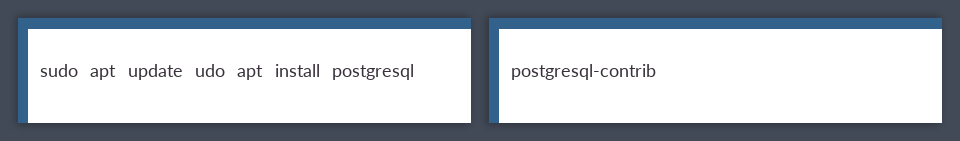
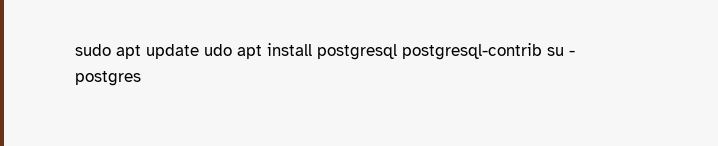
(656, 72) none -> [547,47,575,56] [75,71,141,86] su - postgres

